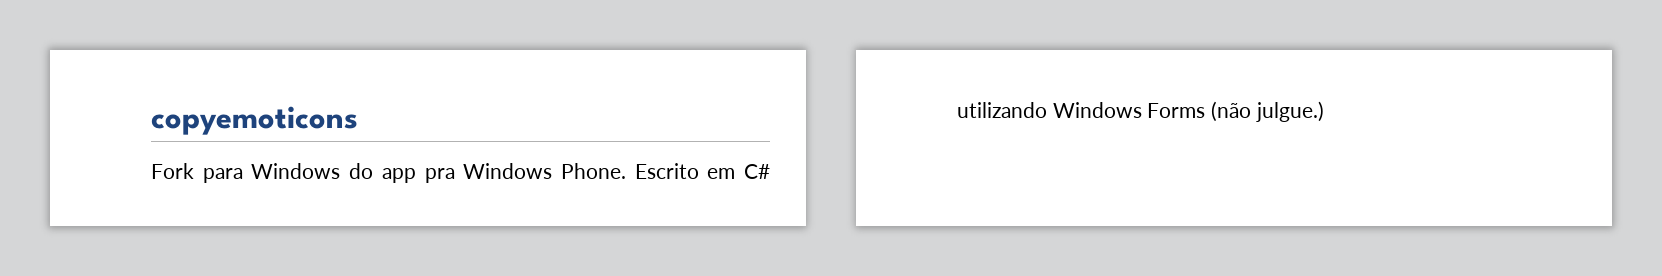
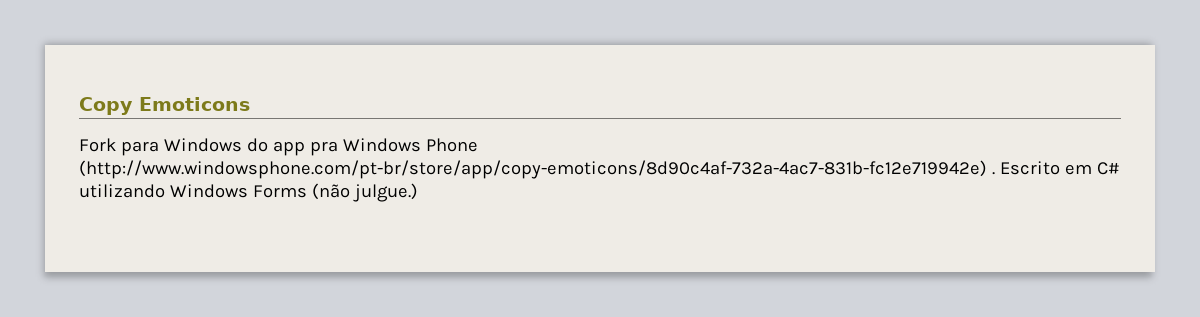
[151,106,358,135] copyemoticons -> [79,97,250,115] Copy Emoticons
[560,163,626,179] Phone. -> [425,138,478,152] [79,160,995,179] Phone (http://www.windowsphone.com/pt-br/store/app/copy-emoticons/8d90c4af-732a-4ac7-831b-fc12e719942e) .

